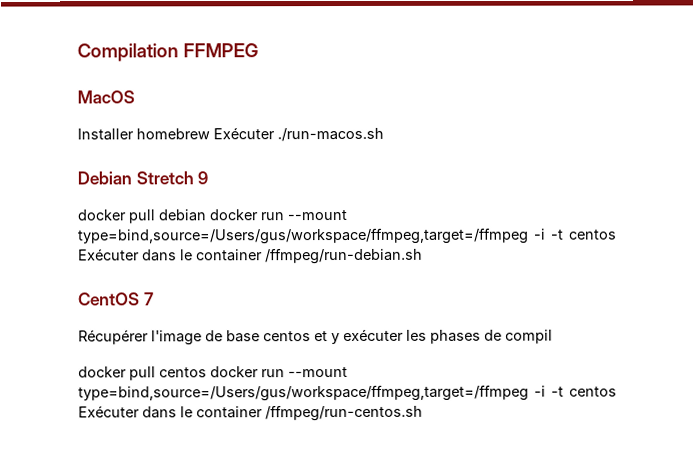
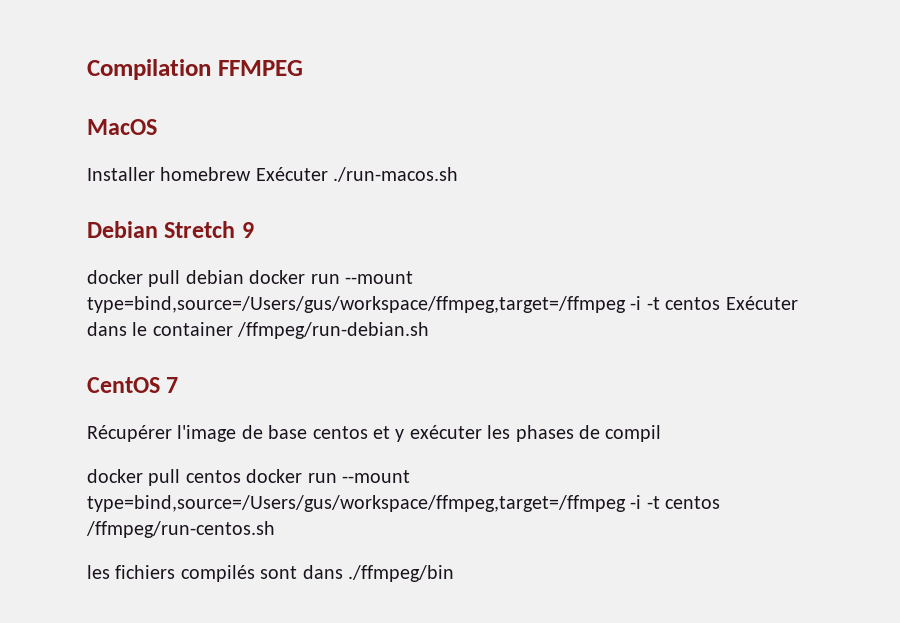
[78,404,423,422] Exécuter dans le container /ffmpeg/run-centos.sh -> [86,521,275,538] [87,565,454,582] /ffmpeg/run-centos.sh // les fichiers compilés sont dans ./ffmpeg/bin

